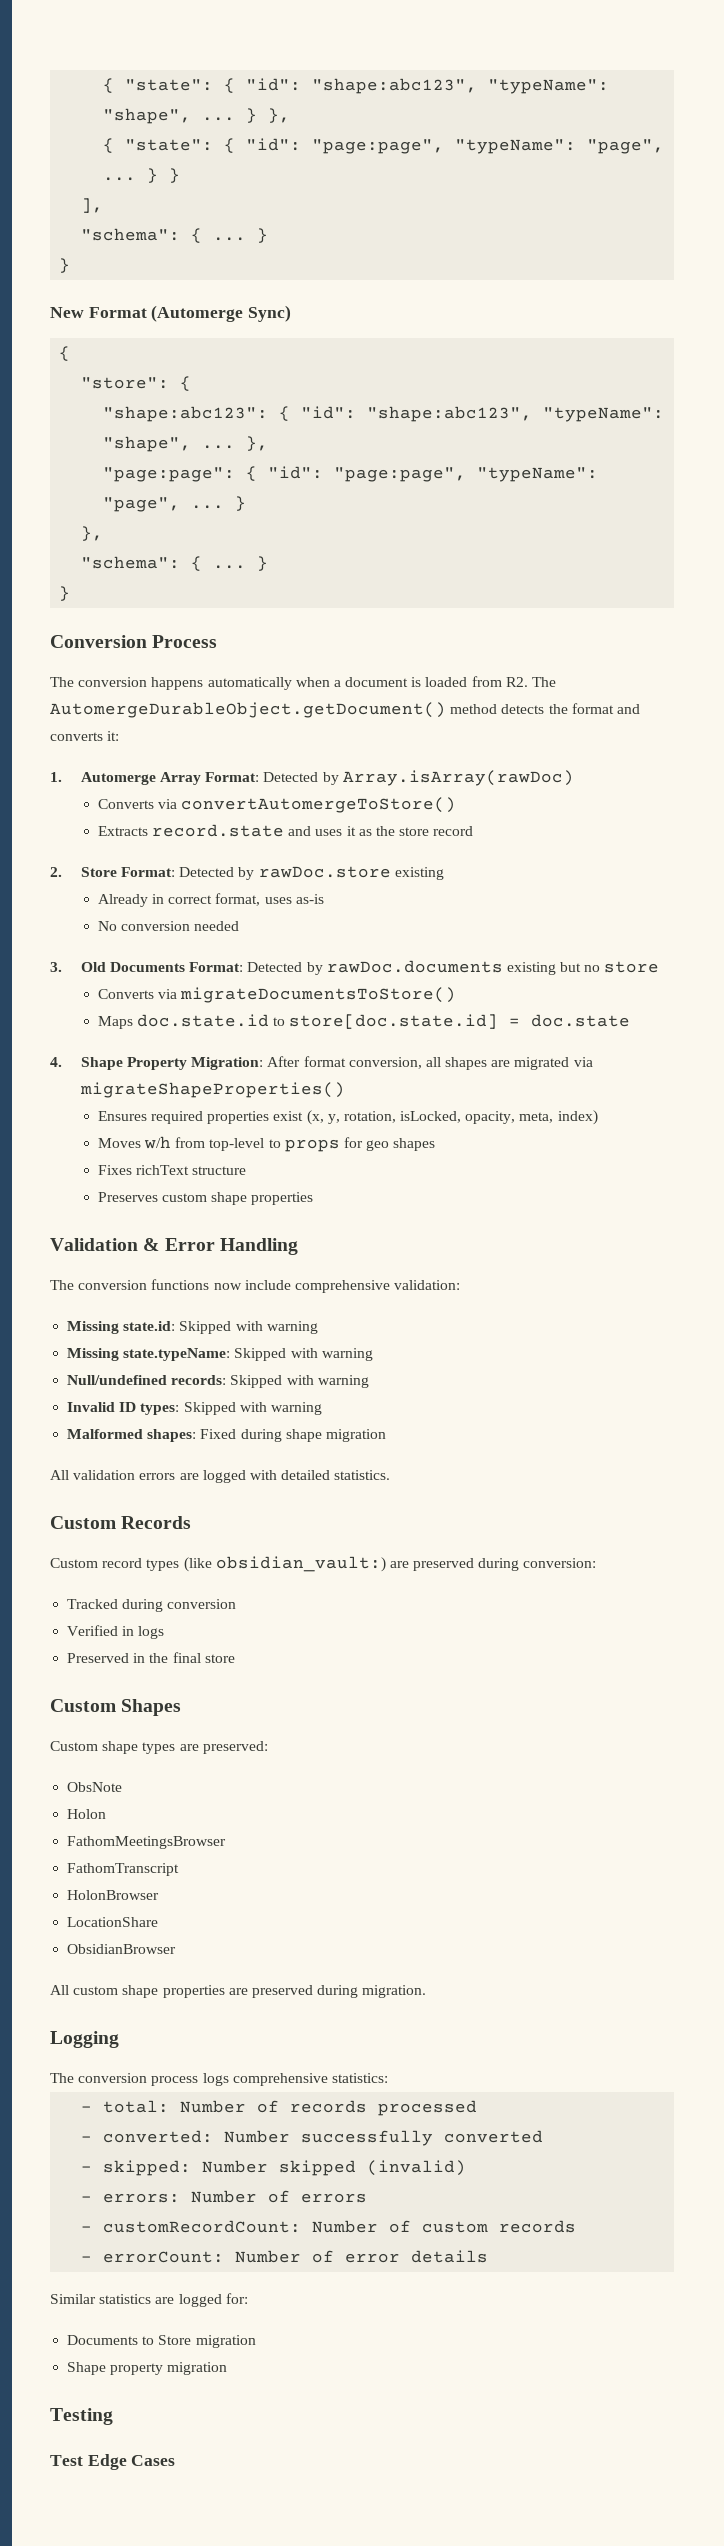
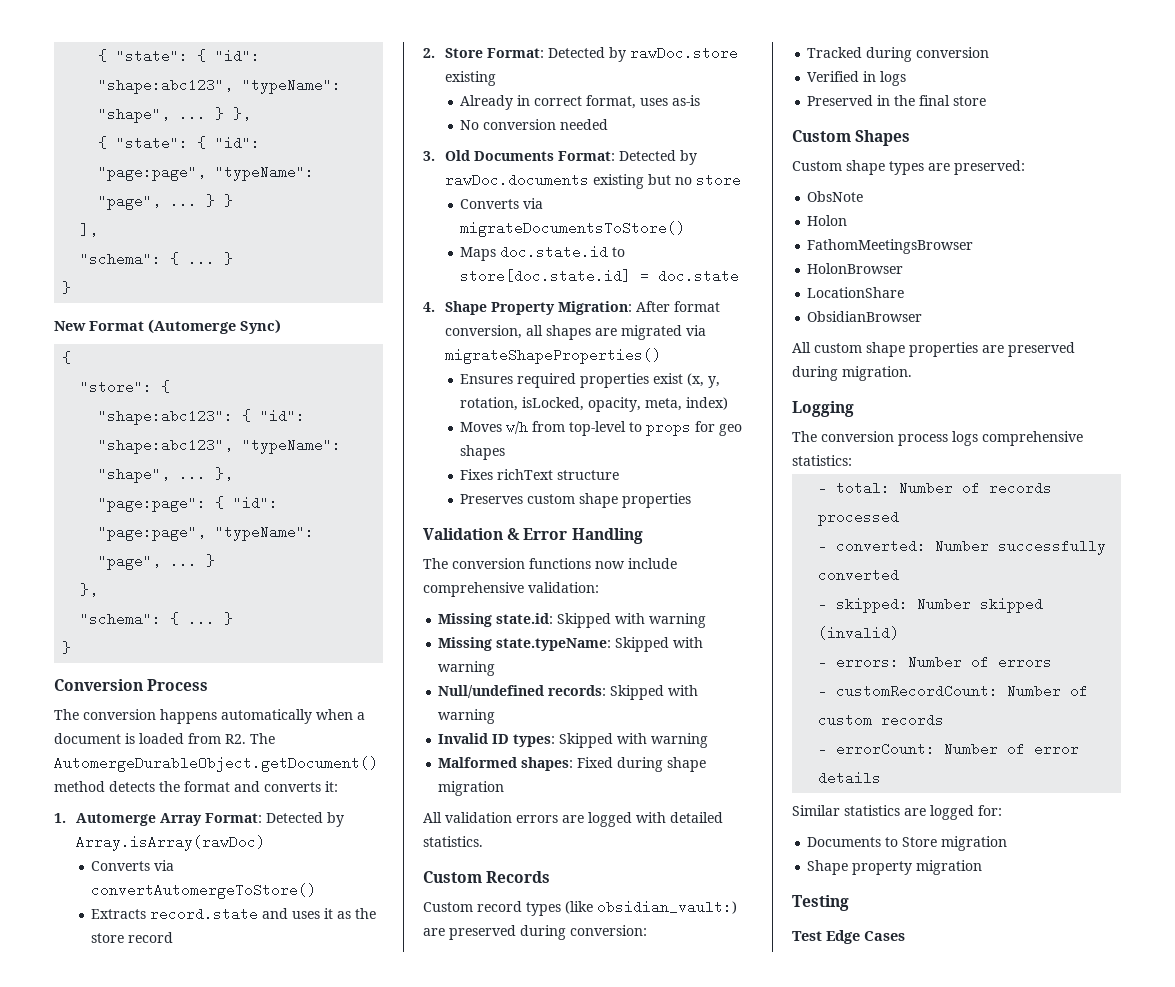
[67,1863,180,1876] // FathomTranscript -> (974, 246) none

